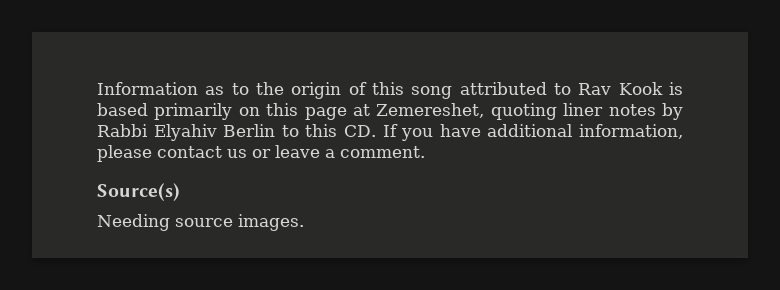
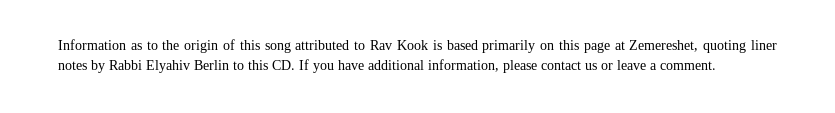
[97,183,180,201] [97,214,304,231] // Source(s) // Needing source images. -> (716, 65) none

